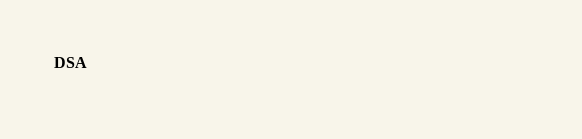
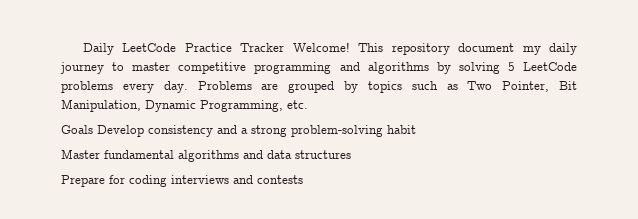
[54,57,87,68] DSA -> [82,42,577,55] [60,62,578,74] [61,81,577,93] [61,99,308,112] [61,125,416,137] [61,149,351,162] [61,175,303,187] Daily LeetCode Practice Tracker Welcome! This repository document my daily journey to master competitive programming and algorithms by solving 5 LeetCode problems every day. Problems are grouped by topics such as Two Pointer, Bit Manipulation, Dynamic Programming, etc. // Goals Develop consistency and a strong problem-solving habit // Master fundamental algorithms and data structures // Prepare for coding interviews and contests

